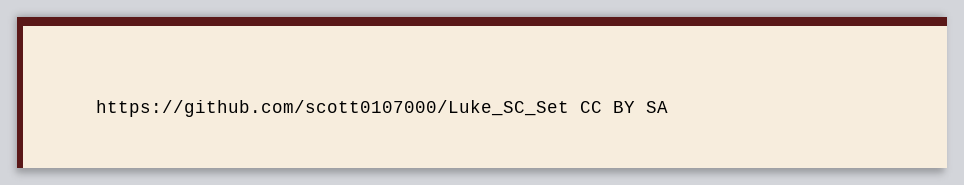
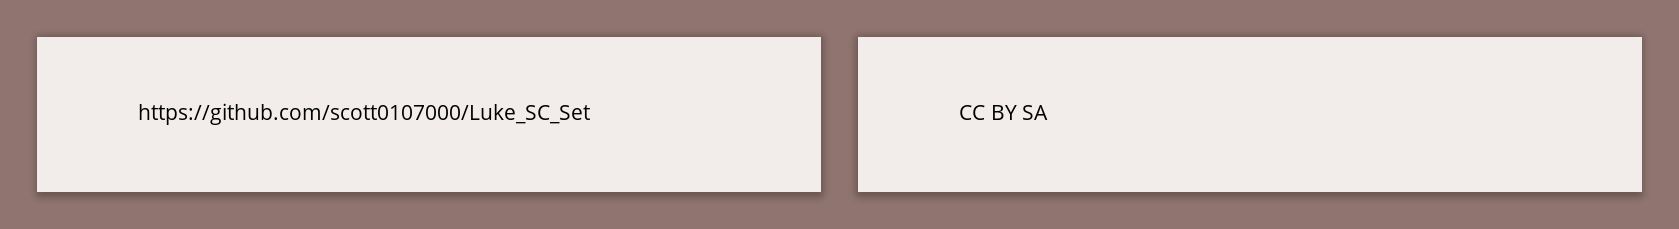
(569, 108) none -> (590, 114) //

